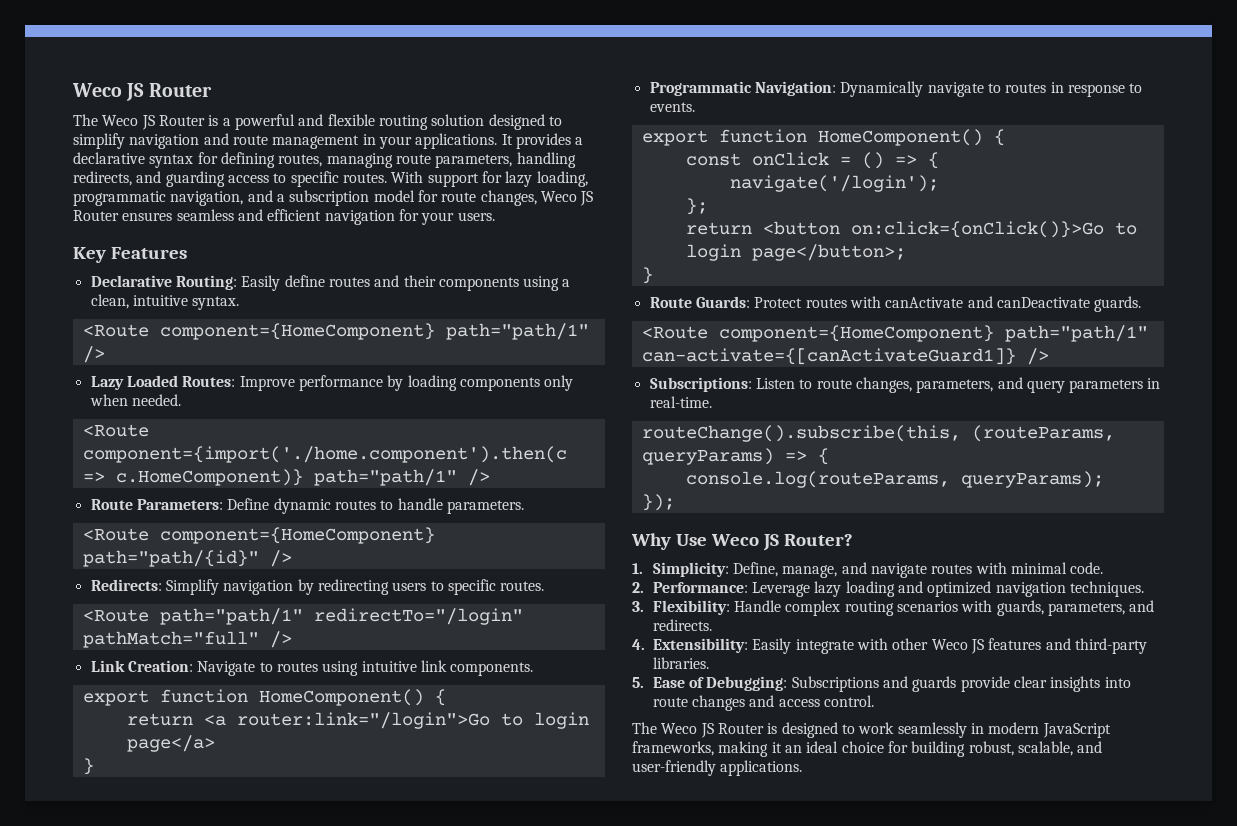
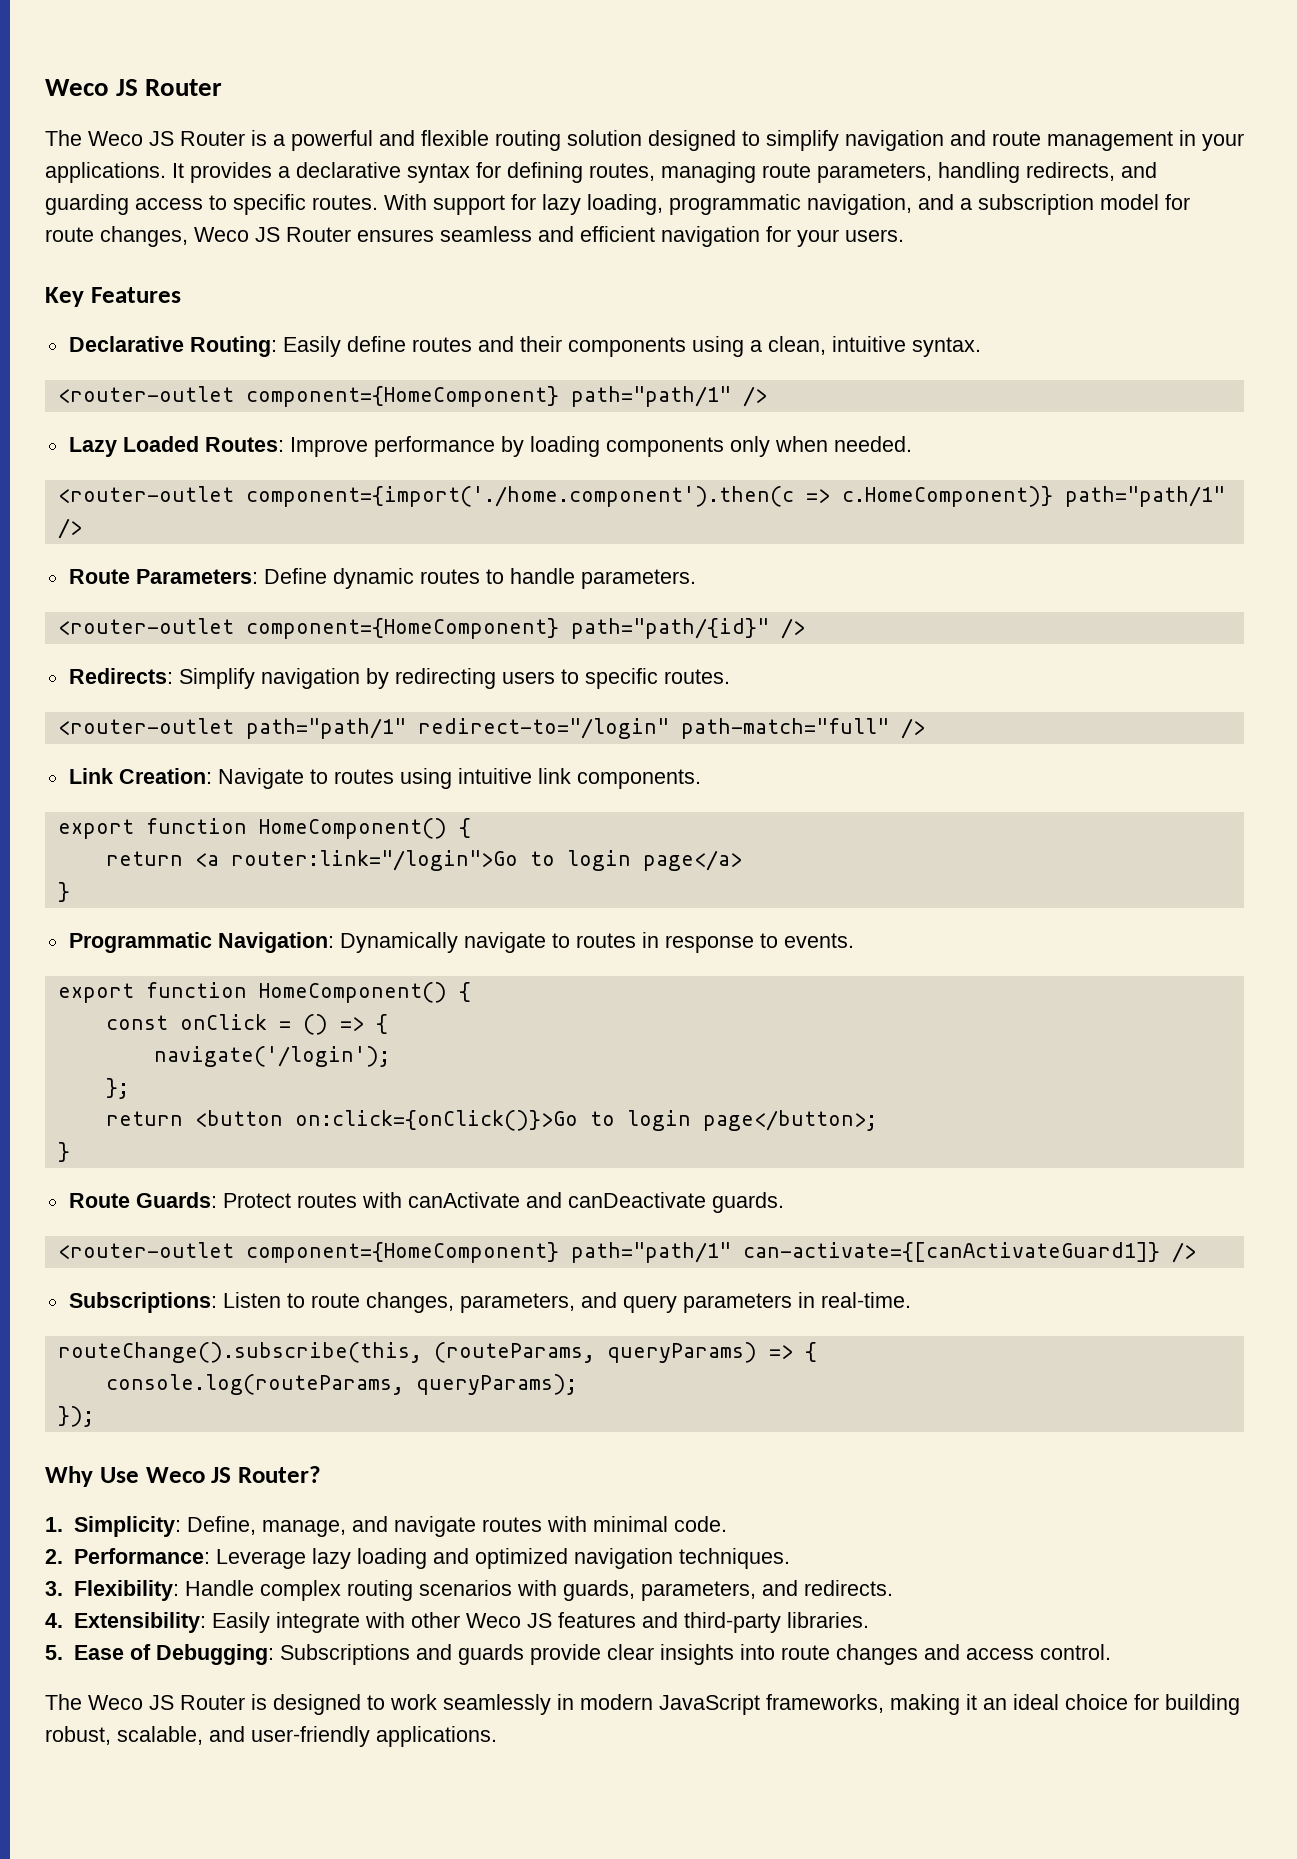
[82,324,149,337] <Route -> [57,386,234,403] <router-outlet
[82,424,149,437] <Route -> [57,486,234,503] <router-outlet
[82,528,149,541] <Route -> [57,618,234,635] <router-outlet
[82,608,523,625] [82,631,259,648] <Route path="path/1" redirectTo="/login" pathMatch="full" -> [57,718,889,739] <router-outlet path="path/1" redirect-to="/login" path-match="full"
[641,326,708,339] <Route -> [57,1242,234,1259] <router-outlet

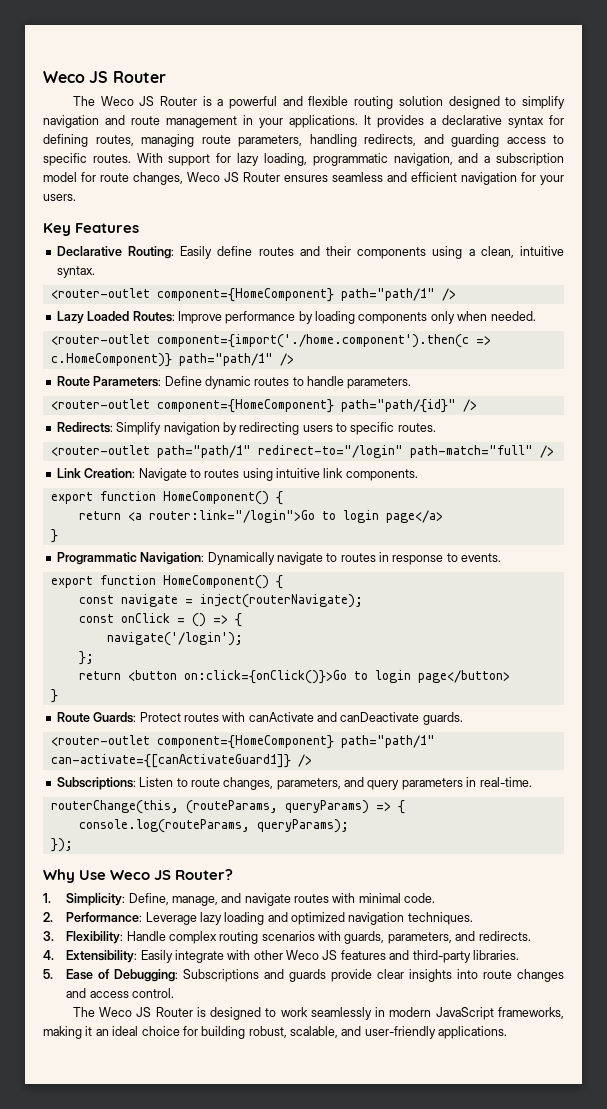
(471, 992) none -> [78,594,363,608] // const navigate = inject(routerNavigate);
[702,1110,877,1131] page</button>; -> [417,670,510,683] page</button>
[57,1342,422,1363] routeChange().subscribe(this, -> [50,800,179,814] routerChange(this,

